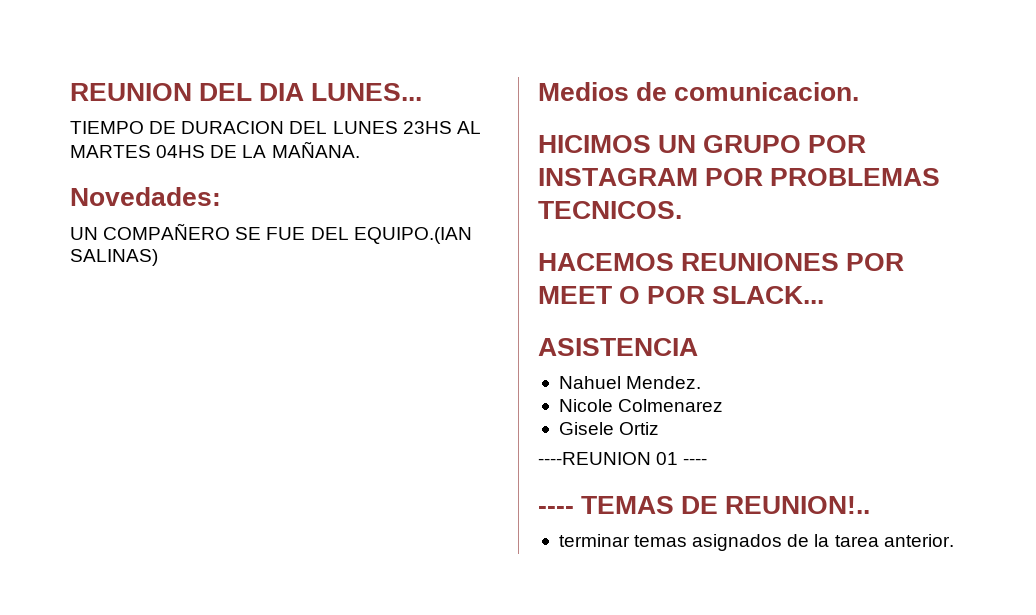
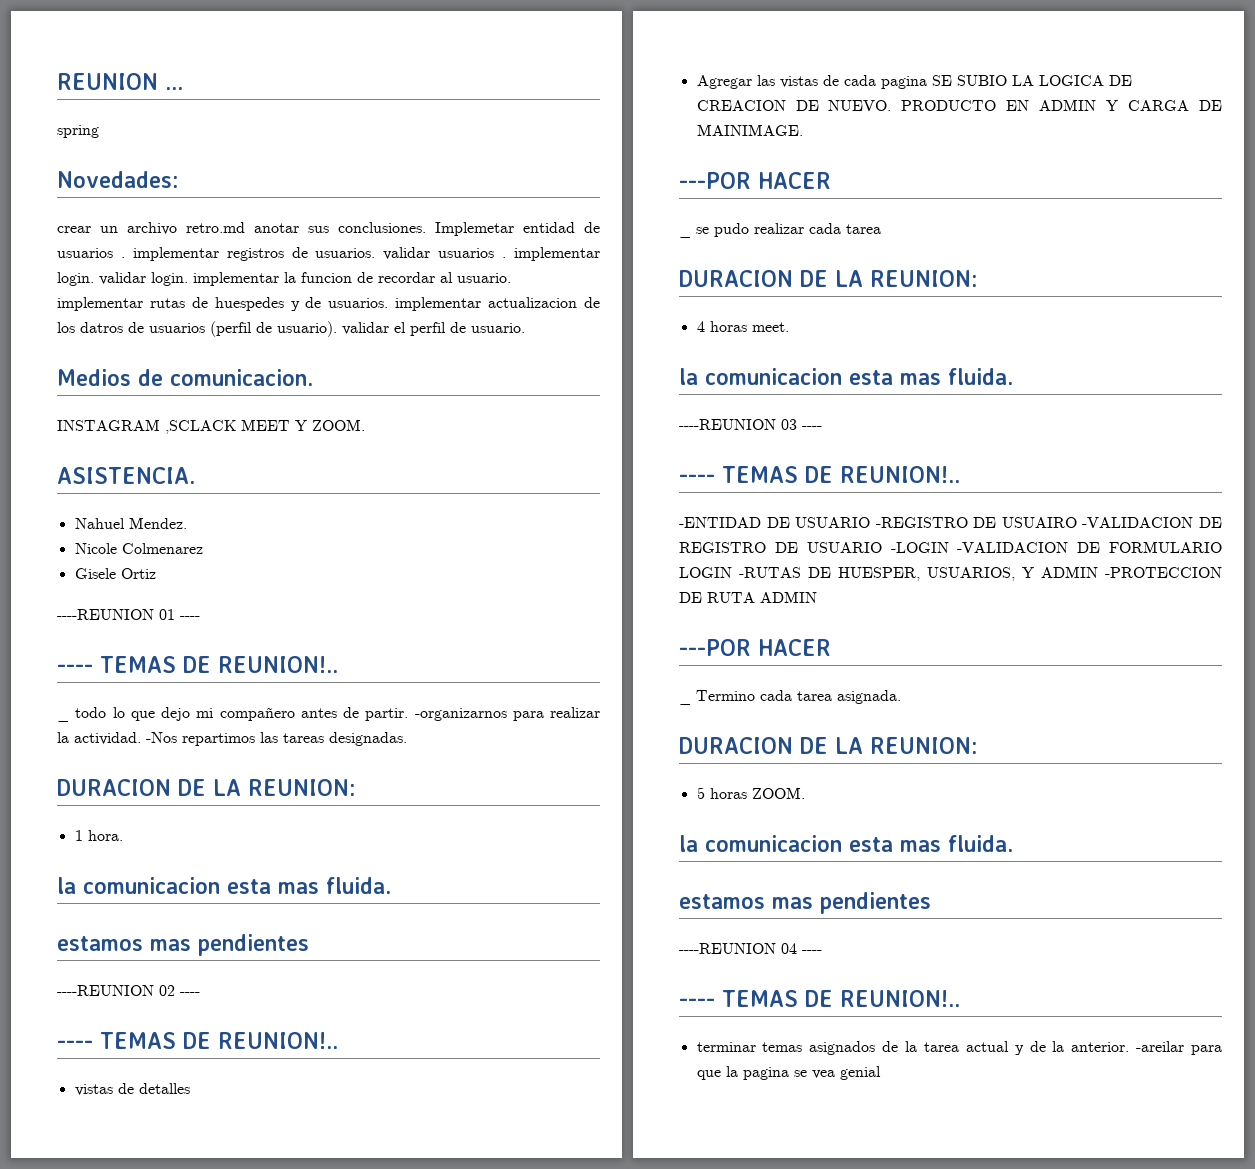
[199,83,423,101] [70,121,481,134] [70,141,360,158] [70,187,221,206] [70,223,472,244] [70,249,158,266] [538,82,860,101] [538,135,867,153] [538,168,941,186] [538,201,682,219] [538,253,905,271] [538,286,825,304] [538,338,698,356] DEL DIA LUNES... // TIEMPO DE DURACION DEL LUNES 23HS AL MARTES 04HS DE LA MAÑANA. // Novedades: // UN COMPAÑERO SE FUE DEL EQUIPO.(IAN SALINAS) // Medios de comunicacion. // HICIMOS UN GRUPO POR INSTAGRAM POR PROBLEMAS TECNICOS. // HACEMOS REUNIONES POR MEET O POR SLACK... // ASISTENCIA -> [165,87,183,90] [57,125,99,138] [57,171,179,188] [57,222,600,236] [57,247,601,261] [57,272,511,286] [57,297,601,311] [57,321,525,337] [57,369,313,386] [57,419,365,434] [57,467,195,484] ... // spring // Novedades: // crear un archivo retro.md anotar sus conclusiones. Implemetar entidad de usuarios . implementar registros de usuarios. validar usuarios . implementar login. validar login. implementar la funcion de recordar al usuario. implementar rutas de huespedes y de usuarios. implementar actualizacion de los datros de usuarios (perfil de usuario). validar el perfil de usuario. // Medios de comunicacion. // INSTAGRAM ,SCLACK MEET Y ZOOM. // ASISTENCIA.
(871, 505) none -> [57,718,69,722] [75,707,600,721] [57,732,407,746] [57,779,356,796] [74,830,123,841] [57,877,391,894] [57,934,309,956] [57,985,200,996] [57,1032,338,1049] [74,1083,190,1096] [696,75,1132,89] [696,99,1222,111] [696,124,803,136] [679,172,831,189] [679,234,691,238] [696,223,881,237] [679,270,978,287] [696,321,789,332] [679,368,1013,385] [679,419,822,430] [679,466,960,483] [679,517,1222,528] [679,541,1222,553] [679,566,1222,581] [679,591,817,603] [679,639,831,656] [679,701,691,705] [696,690,901,704] [679,737,978,754] [696,787,805,799] [679,835,1013,852] [679,892,931,914] [679,943,822,954] [679,990,960,1007] // _ todo lo que dejo mi compañero antes de partir. -organizarnos para realizar la actividad. -Nos repartimos las tareas designadas. // DURACION DE LA REUNION: // 1 hora. // la comunicacion esta mas fluida. // estamos mas pendientes // ----REUNION 02 ---- // ---- TEMAS DE REUNION!.. // vistas de detalles // Agregar las vistas de cada pagina SE SUBIO LA LOGICA DE CREACION DE NUEVO. PRODUCTO EN ADMIN Y CARGA DE MAINIMAGE. // ---POR HACER // _ se pudo realizar cada tarea // DURACION DE LA REUNION: // 4 horas meet. // la comunicacion esta mas fluida. // ----REUNION 03 ---- // ---- TEMAS DE REUNION!.. // -ENTIDAD DE USUARIO -REGISTRO DE USUAIRO -VALIDACION DE REGISTRO DE USUARIO -LOGIN -VALIDACION DE FORMULARIO LOGIN -RUTAS DE HUESPER, USUARIOS, Y ADMIN -PROTECCION DE RUTA ADMIN // ---POR HACER // _ Termino cada tarea asignada. // DURACION DE LA REUNION: // 5 horas ZOOM. // la comunicacion esta mas fluida. // estamos mas pendientes // ----REUNION 04 ---- // ---- TEMAS DE REUNION!..
[883,534,954,547] anterior. -> [965,1041,1222,1055] [696,1066,881,1080] actual y de la anterior. -areilar para que la pagina se vea genial

